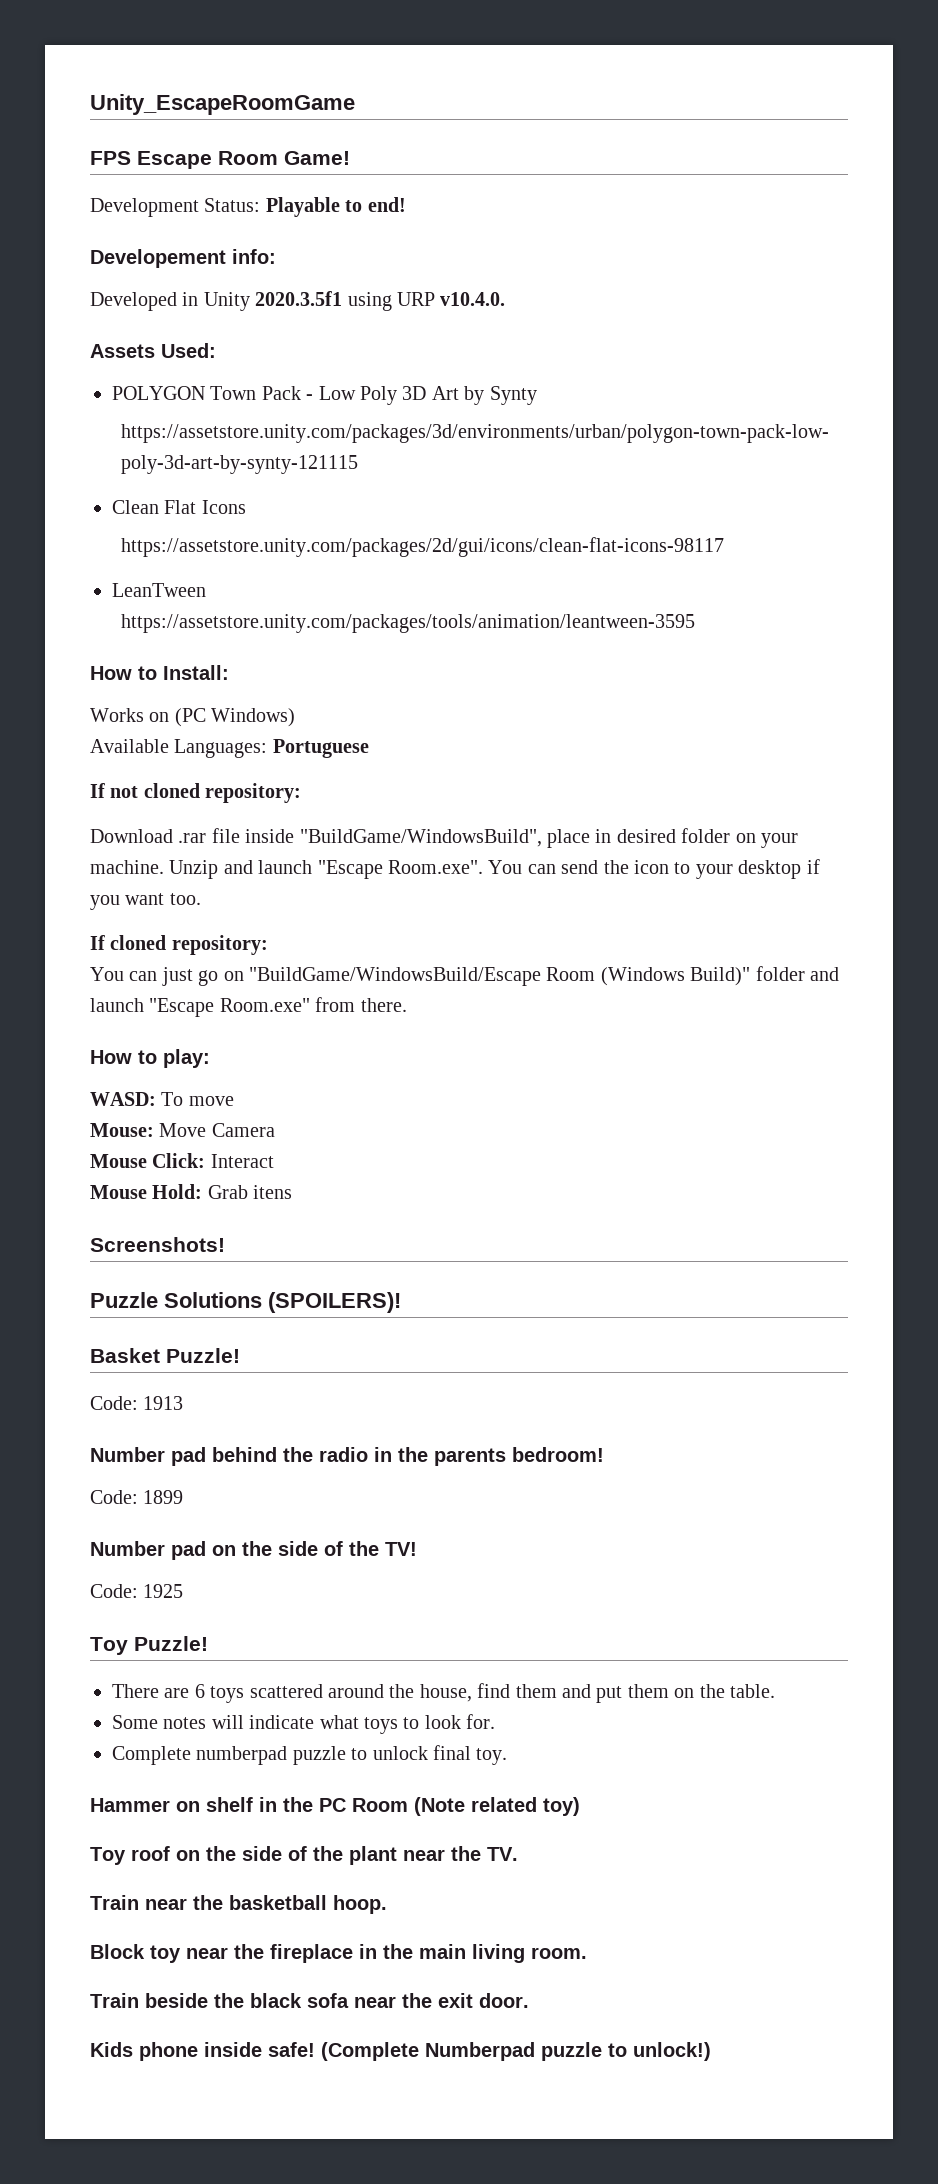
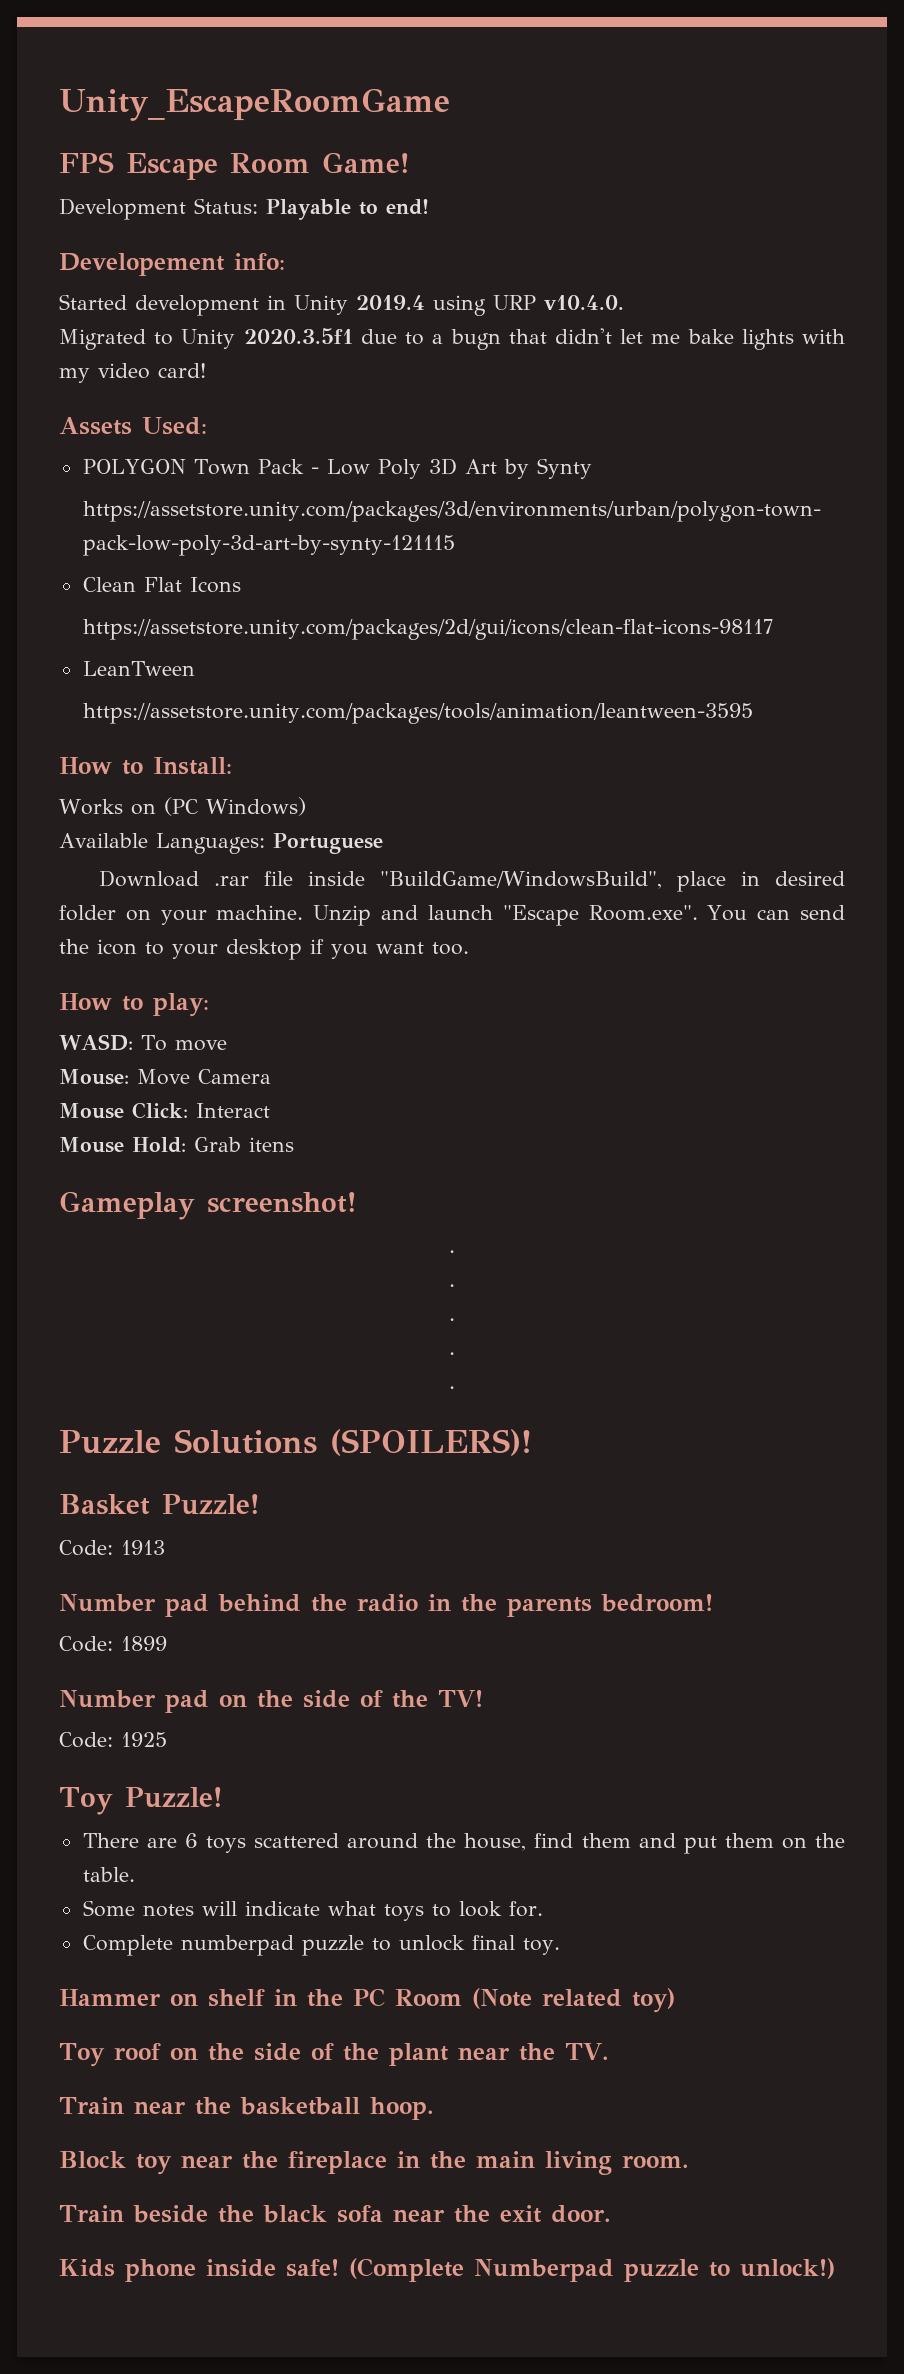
[90,292,177,311] Developed -> [59,294,259,316] Started development
[255,291,343,306] 2020.3.5f1 -> [356,295,425,310] 2019.4
(506, 299) none -> [59,328,845,350] [59,363,206,383] // Migrated to Unity 2020.3.5f1 due to a bugn that didn't let me bake lights with my video card!
[90,783,302,803] // If not cloned repository: -> (383, 843) none
[90,935,268,955] [90,966,839,986] [90,997,407,1017] // If cloned repository: // You can just go on "BuildGame/WindowsBuild/Escape Room (Windows Build)" folder and launch "Escape Room.exe" from there. -> (469, 948) none
[90,1237,225,1252] Screenshots! -> [59,1191,356,1220] [449,1250,455,1253] [449,1284,455,1287] [449,1318,455,1321] [449,1352,455,1355] [449,1386,455,1389] Gameplay screenshot! // . // . // . // . // .

